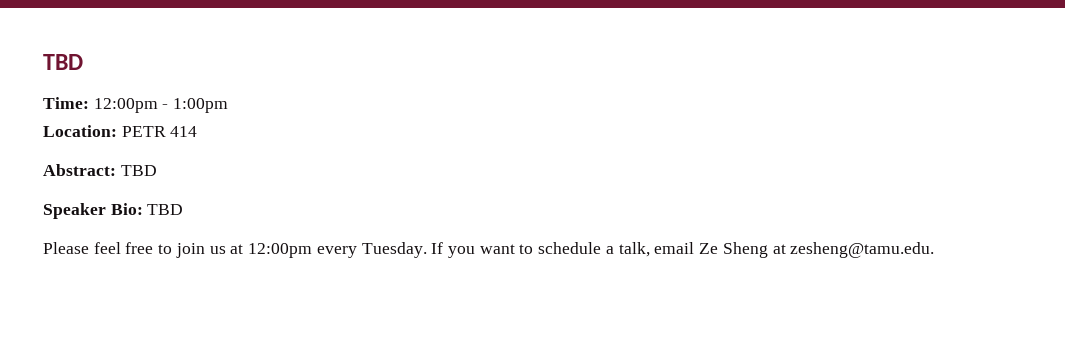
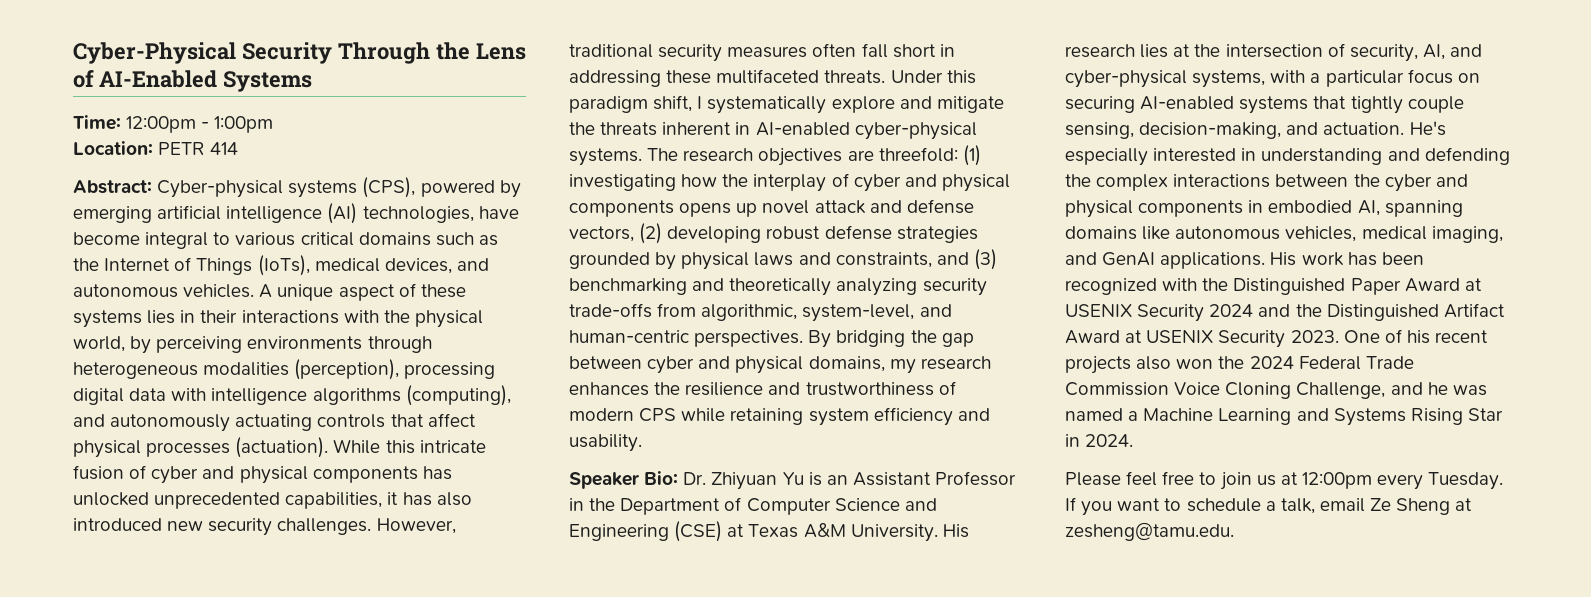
[43,54,83,70] TBD -> [73,42,526,64] [73,70,312,92] Cyber-Physical Security Through the Lens of AI-Enabled Systems
[120,165,157,176] [43,203,184,219] TBD // Speaker Bio: TBD -> [157,177,521,198] [73,203,519,224] [73,232,498,249] [73,255,489,276] [73,283,466,301] [73,310,483,328] [73,336,432,354] [73,359,496,380] [73,385,511,406] [73,413,476,432] [73,437,486,458] [73,465,452,484] [73,492,472,509] [73,518,456,536] [569,43,955,62] [569,69,976,87] [569,95,1004,114] [569,122,977,140] [569,145,981,166] [569,173,1010,192] [569,199,974,217] [569,223,978,244] [569,249,997,270] [569,278,987,296] [569,303,952,322] [569,330,974,348] [569,356,991,374] [569,381,956,396] [569,407,990,426] [569,434,642,452] [569,471,1017,490] [569,497,937,515] [569,521,969,542] [1065,43,1483,62] [1065,69,1480,88] [1065,96,1464,114] [1065,121,1446,139] [1065,147,1510,166] [1065,174,1468,192] [1065,200,1463,218] [1065,226,1503,243] [1065,252,1424,269] [1065,278,1482,295] [1065,303,1505,322] [1065,329,1489,348] [1065,356,1414,374] [1065,382,1487,399] [1065,408,1503,426] [1065,434,1134,447] Cyber-physical systems (CPS), powered by emerging artificial intelligence (AI) technologies, have become integral to various critical domains such as the Internet of Things (IoTs), medical devices, and autonomous vehicles. A unique aspect of these systems lies in their interactions with the physical world, by perceiving environments through heterogeneous modalities (perception), processing digital data with intelligence algorithms (computing), and autonomously actuating controls that affect physical processes (actuation). While this intricate fusion of cyber and physical components has unlocked unprecedented capabilities, it has also introduced new security challenges. However, traditional security measures often fall short in addressing these multifaceted threats. Under this paradigm shift, I systematically explore and mitigate the threats inherent in AI-enabled cyber-physical systems. The research objectives are threefold: (1) investigating how the interplay of cyber and physical components opens up novel attack and defense vectors, (2) developing robust defense strategies grounded by physical laws and constraints, and (3) benchmarking and theoretically analyzing security trade-offs from algorithmic, system-level, and human-centric perspectives. By bridging the gap between cyber and physical domains, my research enhances the resilience and trustworthiness of modern CPS while retaining system efficiency and usability. // Speaker Bio: Dr. Zhiyuan Yu is an Assistant Professor in the Department of Computer Science and Engineering (CSE) at Texas A&M University. His research lies at the intersection of security, AI, and cyber-physical systems, with a particular focus on securing AI-enabled systems that tightly couple sensing, decision-making, and actuation. He's especially interested in understanding and defending the complex interactions between the cyber and physical components in embodied AI, spanning domains like autonomous vehicles, medical imaging, and GenAI applications. His work has been recognized with the Distinguished Paper Award at USENIX Security 2024 and the Distinguished Artifact Award at USENIX Security 2023. One of his recent projects also won the 2024 Federal Trade Commission Voice Cloning Challenge, and he was named a Machine Learning and Systems Rising Star in 2024.

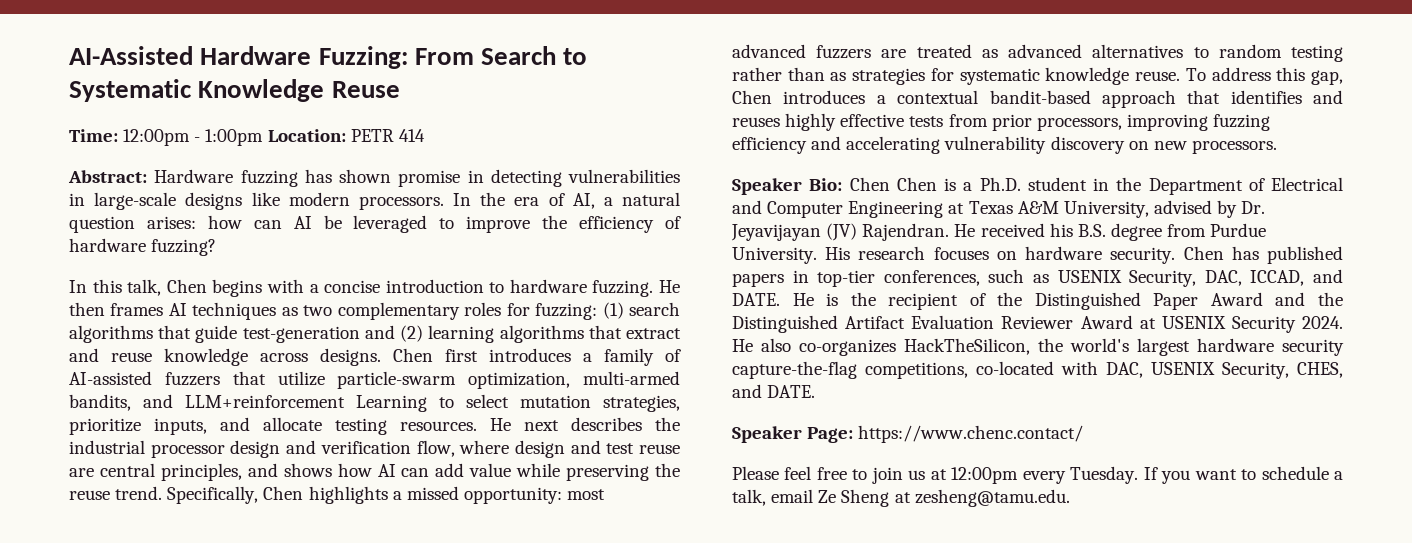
[73,42,526,64] [73,70,312,92] Cyber-Physical Security Through the Lens of AI-Enabled Systems -> [69,46,588,69] [69,79,400,102] AI-Assisted Hardware Fuzzing: From Search to Systematic Knowledge Reuse
(274, 124) // -> (264, 137) none
[157,177,521,198] [73,203,519,224] [73,232,498,249] [73,255,489,276] [73,283,466,301] [73,310,483,328] [73,336,432,354] [73,359,496,380] [73,385,511,406] [73,413,476,432] [73,437,486,458] [73,465,452,484] [73,492,472,509] [73,518,456,536] [569,43,955,62] [569,69,976,87] [569,95,1004,114] [569,122,977,140] [569,145,981,166] [569,173,1010,192] [569,199,974,217] [569,223,978,244] [569,249,997,270] [569,278,987,296] [569,303,952,322] [569,330,974,348] [569,356,991,374] [569,381,956,396] [569,407,990,426] [569,434,642,452] [569,471,1017,490] [569,497,937,515] [569,521,969,542] [1065,43,1483,62] [1065,69,1480,88] [1065,96,1464,114] [1065,121,1446,139] [1065,147,1510,166] [1065,174,1468,192] [1065,200,1463,218] [1065,226,1503,243] [1065,252,1424,269] [1065,278,1482,295] [1065,304,1254,322] Cyber-physical systems (CPS), powered by emerging artificial intelligence (AI) technologies, have become integral to various critical domains such as the Internet of Things (IoTs), medical devices, and autonomous vehicles. A unique aspect of these systems lies in their interactions with the physical world, by perceiving environments through heterogeneous modalities (perception), processing digital data with intelligence algorithms (computing), and autonomously actuating controls that affect physical processes (actuation). While this intricate fusion of cyber and physical components has unlocked unprecedented capabilities, it has also introduced new security challenges. However, traditional security measures often fall short in addressing these multifaceted threats. Under this paradigm shift, I systematically explore and mitigate the threats inherent in AI-enabled cyber-physical systems. The research objectives are threefold: (1) investigating how the interplay of cyber and physical components opens up novel attack and defense vectors, (2) developing robust defense strategies grounded by physical laws and constraints, and (3) benchmarking and theoretically analyzing security trade-offs from algorithmic, system-level, and human-centric perspectives. By bridging the gap between cyber and physical domains, my research enhances the resilience and trustworthiness of modern CPS while retaining system efficiency and usability. // Speaker Bio: Dr. Zhiyuan Yu is an Assistant Professor in the Department of Computer Science and Engineering (CSE) at Texas A&M University. His research lies at the intersection of security, AI, and cyber-physical systems, with a particular focus on securing AI-enabled systems that tightly couple sensing, decision-making, and actuation. He's especially interested in understanding and defending the complex interactions between the cyber and physical components in embodied AI, spanning domains like autonomous vehicles, medical imaging, and GenAI applications. His work has been recognized with the Distinguished Paper Award at USENIX Security 2024 -> [154,169,680,187] [69,192,680,210] [69,215,681,233] [69,238,217,256] [69,279,680,297] [69,302,680,320] [69,325,681,343] [69,348,681,366] [69,371,680,389] [69,394,680,412] [69,417,680,435] [69,440,681,458] [69,463,681,481] [69,486,606,504] [732,44,1343,62] [732,67,1343,85] [732,90,1343,108] [732,113,1271,131] [732,136,1277,154] [732,177,1343,195] [732,200,1266,218] [731,223,1267,241] [732,246,1343,264] [732,269,1343,287] [732,292,1263,310] Hardware fuzzing has shown promise in detecting vulnerabilities in large-scale designs like modern processors. In the era of AI, a natural question arises: how can AI be leveraged to improve the efficiency of hardware fuzzing? // In this talk, Chen begins with a concise introduction to hardware fuzzing. He then frames AI techniques as two complementary roles for fuzzing: (1) search algorithms that guide test-generation and (2) learning algorithms that extract and reuse knowledge across designs. Chen first introduces a family of AI-assisted fuzzers that utilize particle-swarm optimization, multi-armed bandits, and LLM+reinforcement Learning to select mutation strategies, prioritize inputs, and allocate testing resources. He next describes the industrial processor design and verification flow, where design and test reuse are central principles, and shows how AI can add value while preserving the reuse trend. Specifically, Chen highlights a missed opportunity: most advanced fuzzers are treated as advanced alternatives to random testing rather than as strategies for systematic knowledge reuse. To address this gap, Chen introduces a contextual bandit-based approach that identifies and reuses highly effective tests from prior processors, improving fuzzing efficiency and accelerating vulnerability discovery on new processors. // Speaker Bio: Chen Chen is a Ph.D. student in the Department of Electrical and Computer Engineering at Texas A&M University, advised by Dr. Jeyavijayan (JV) Rajendran. He received his B.S. degree from Purdue University. His research focuses on hardware security. Chen has published papers in top-tier conferences, such as USENIX Security, DAC, ICCAD, and DATE. He is the recipient of the Distinguished Paper Award
[1065,329,1489,348] [1065,356,1414,374] [1065,382,1487,399] [1065,408,1503,426] [1065,434,1134,447] Award at USENIX Security 2023. One of his recent projects also won the 2024 Federal Trade Commission Voice Cloning Challenge, and he was named a Machine Learning and Systems Rising Star in 2024. -> [911,315,1343,333] [732,338,1344,356] [732,361,1343,379] [732,384,816,398] [732,425,1084,443] Evaluation Reviewer Award at USENIX Security 2024. He also co-organizes HackTheSilicon, the world's largest hardware security capture-the-flag competitions, co-located with DAC, USENIX Security, CHES, and DATE. // Speaker Page: https://www.chenc.contact/

